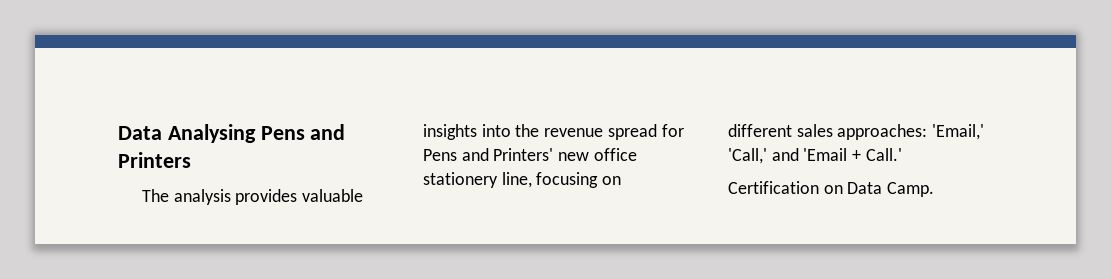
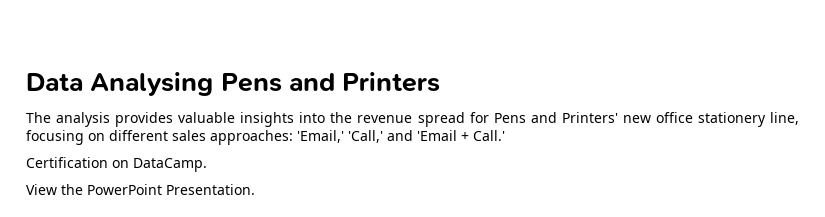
[847,182,935,197] Data Camp. -> [133,158,207,172] [26,184,255,195] DataCamp. // View the PowerPoint Presentation.

